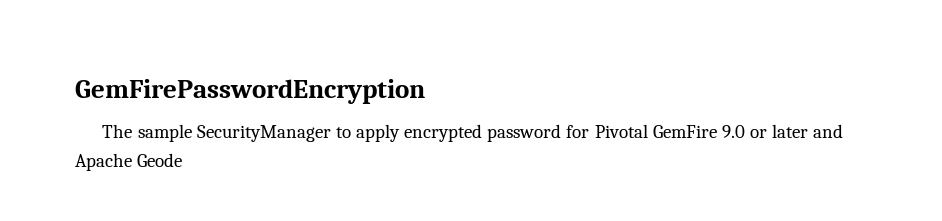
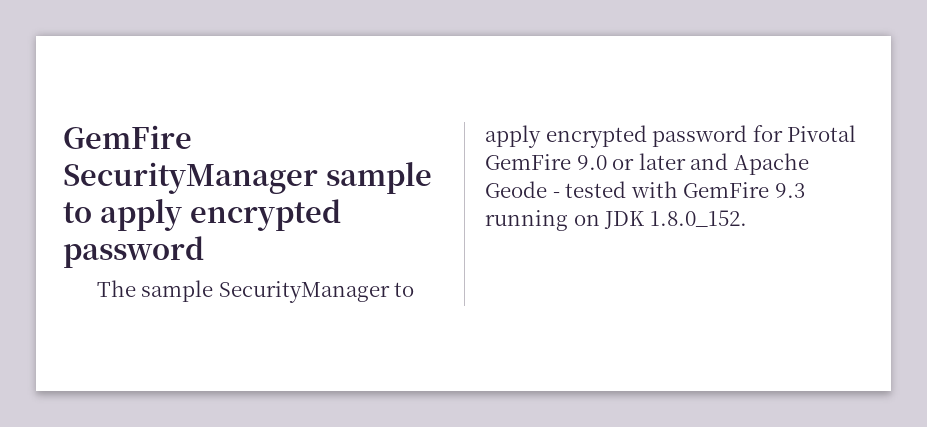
[75,79,425,104] GemFirePasswordEncryption -> [63,125,192,149] [63,162,432,194] [63,199,341,231] [63,236,204,268] GemFire SecurityManager sample to apply encrypted password
(183, 160) none -> [552,181,805,198] [485,210,747,231] - tested with GemFire 9.3 running on JDK 1.8.0_152.

